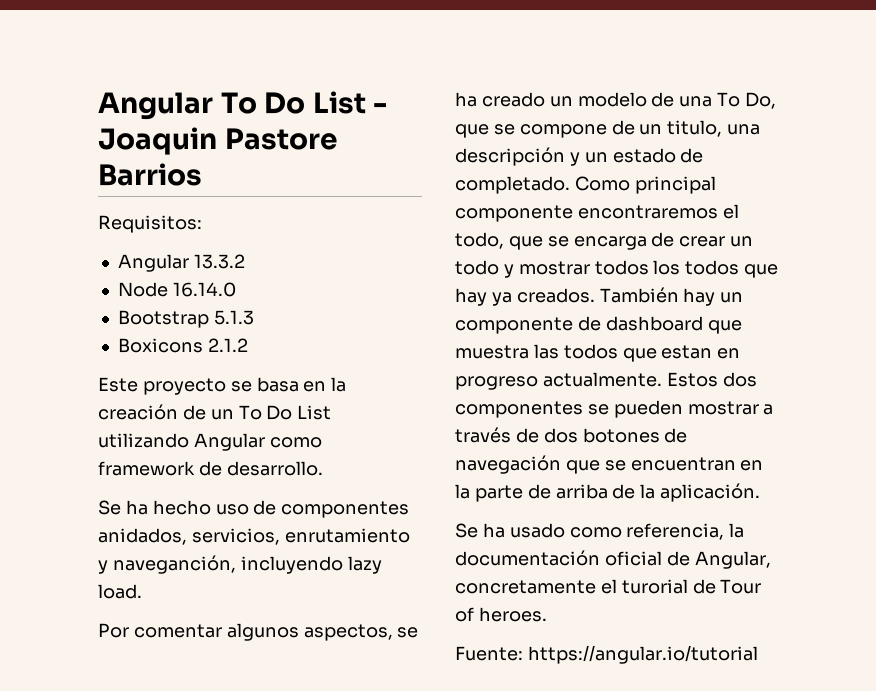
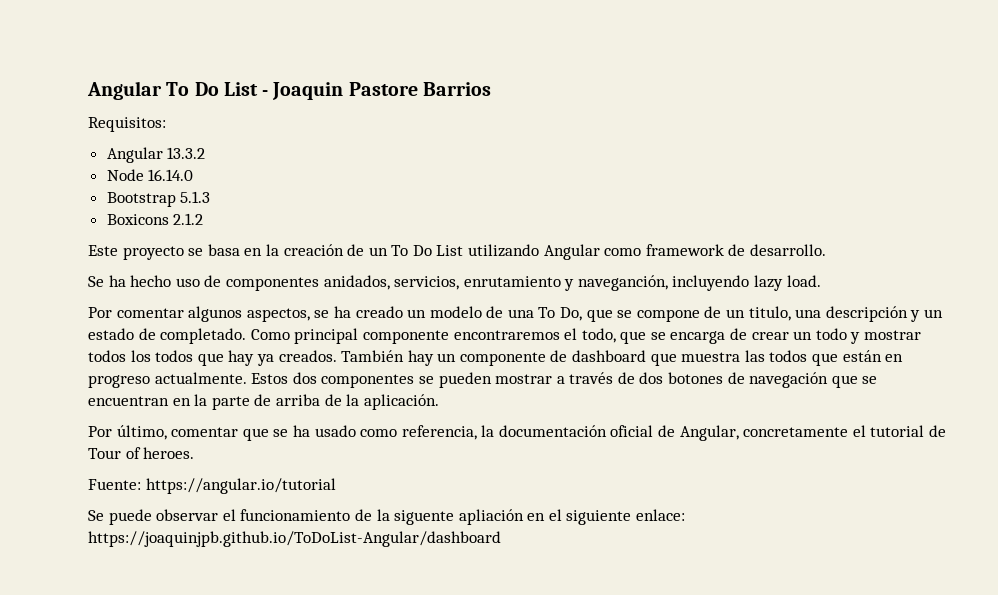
[661,345,713,359] estan -> [842,350,882,362] están
[455,523,478,538] Se -> [88,425,289,441] Por último, comentar que se
[621,579,688,594] turorial -> [870,425,925,437] tutorial
(758, 654) none -> [88,509,686,525] [88,531,501,547] // Se puede observar el funcionamiento de la siguente apliación en el siguiente enlace: https://joaquinjpb.github.io/ToDoList-Angular/dashboard

